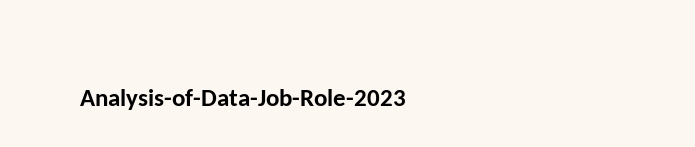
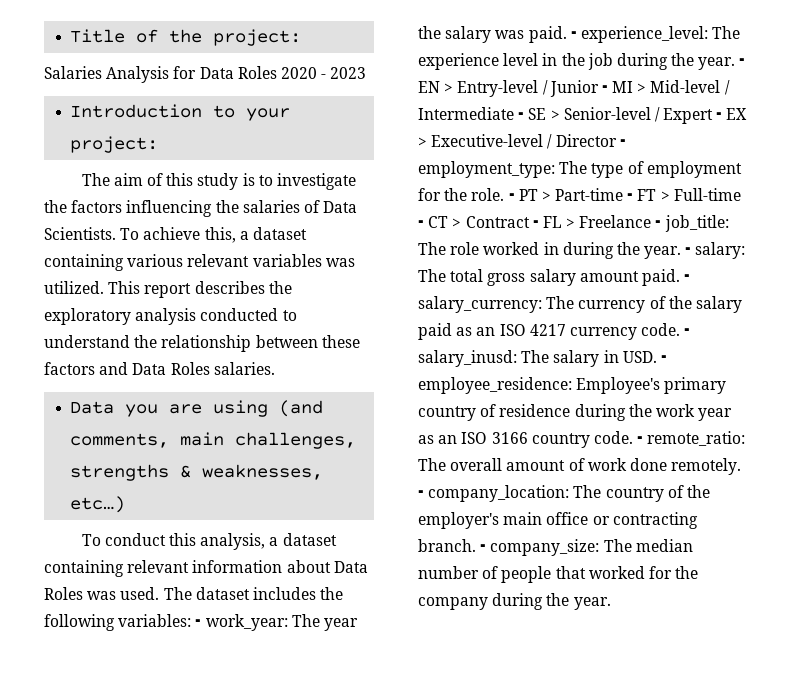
[80,89,406,110] Analysis-of-Data-Job-Role-2023 -> [70,29,302,46] [44,66,367,83] [70,104,291,121] [70,136,159,153] [81,173,357,190] [44,200,358,217] [44,227,307,243] [44,254,355,271] [44,281,292,298] [44,308,297,325] [44,335,360,352] [44,362,275,375] [70,400,324,417] [70,432,357,449] [70,464,324,481] [70,496,126,513] [81,533,337,550] [44,560,368,577] [44,587,344,600] [44,614,358,631] [418,26,741,43] [418,53,746,70] [418,80,730,97] [418,107,748,124] [418,134,626,149] [418,161,742,178] [418,188,741,201] [418,215,729,232] [418,242,746,259] [418,269,691,286] [418,296,742,313] [418,323,691,340] [418,350,667,367] [418,377,727,394] [418,404,733,421] [418,431,746,448] [418,458,742,475] [418,485,710,502] [418,512,698,529] [418,539,693,556] [418,566,699,583] [418,593,611,610] Title of the project: // Salaries Analysis for Data Roles 2020 - 2023 // Introduction to your project: // The aim of this study is to investigate the factors influencing the salaries of Data Scientists. To achieve this, a dataset containing various relevant variables was utilized. This report describes the exploratory analysis conducted to understand the relationship between these factors and Data Roles salaries. // Data you are using (and comments, main challenges, strengths & weaknesses, etc…) // To conduct this analysis, a dataset containing relevant information about Data Roles was used. The dataset includes the following variables: ⁃ work_year: The year the salary was paid. ⁃ experience_level: The experience level in the job during the year. ⁃ EN > Entry-level / Junior ⁃ MI > Mid-level / Intermediate ⁃ SE > Senior-level / Expert ⁃ EX > Executive-level / Director ⁃ employment_type: The type of employment for the role. ⁃ PT > Part-time ⁃ FT > Full-time ⁃ CT > Contract ⁃ FL > Freelance ⁃ job_title: The role worked in during the year. ⁃ salary: The total gross salary amount paid. ⁃ salary_currency: The currency of the salary paid as an ISO 4217 currency code. ⁃ salary_inusd: The salary in USD. ⁃ employee_residence: Employee's primary country of residence during the work year as an ISO 3166 country code. ⁃ remote_ratio: The overall amount of work done remotely. ⁃ company_location: The country of the employer's main office or contracting branch. ⁃ company_size: The median number of people that worked for the company during the year.

